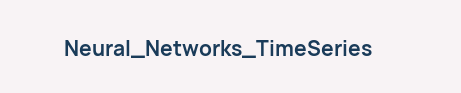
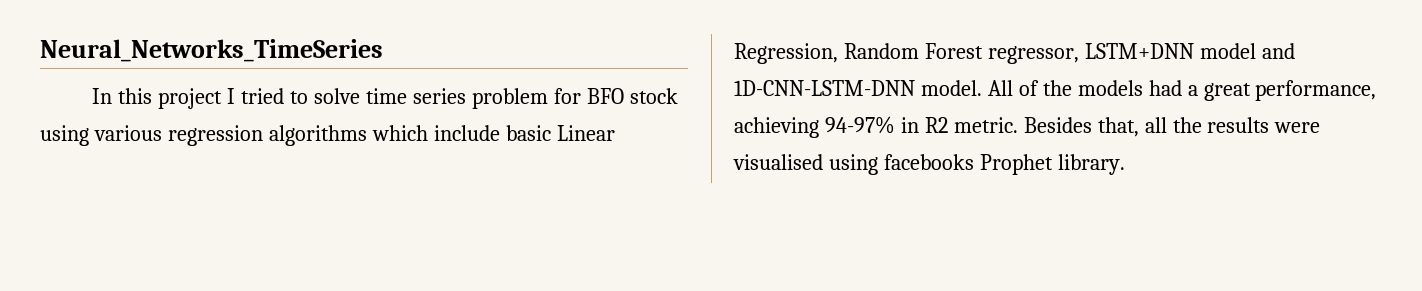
(372, 49) none -> [92,88,678,109] [40,125,615,146] [734,43,1295,64] [734,80,1377,101] [734,116,1321,138] [733,154,1125,175] // In this project I tried to solve time series problem for BFO stock using various regression algorithms which include basic Linear Regression, Random Forest regressor, LSTM+DNN model and 1D-CNN-LSTM-DNN model. All of the models had a great performance, achieving 94-97% in R2 metric. Besides that, all the results were visualised using facebooks Prophet library.

